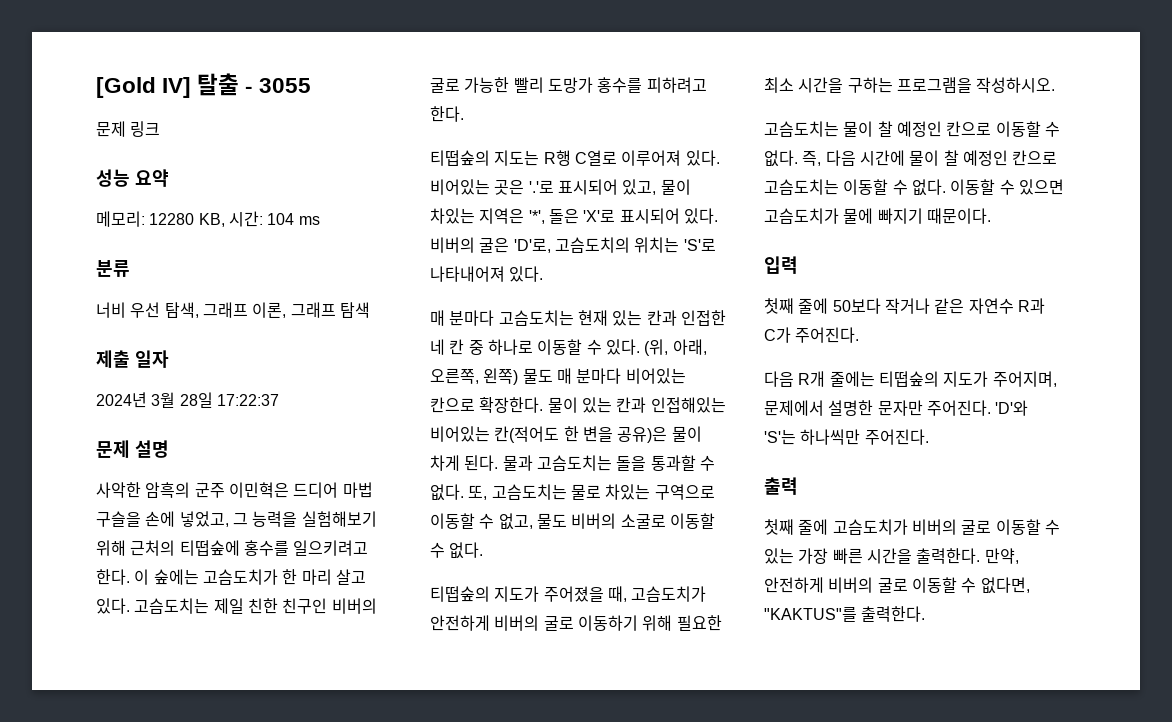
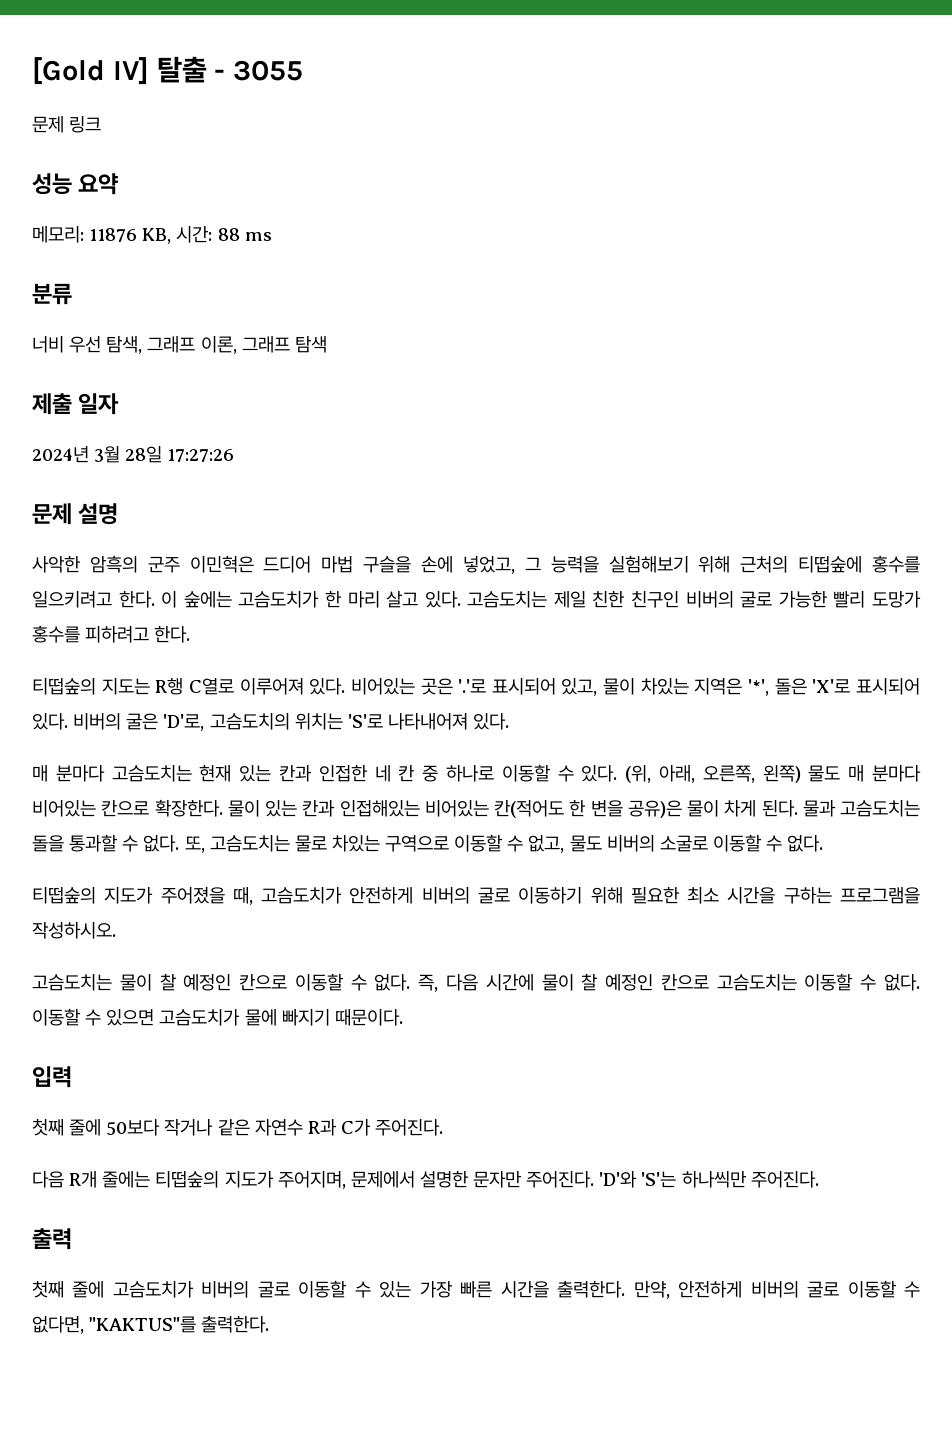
[149,213,195,225] 12280 -> [89,228,138,242] 11876
[267,213,295,225] 104 -> [217,228,240,241] 88
[216,394,279,406] 17:22:37 -> [167,449,235,462] 17:27:26

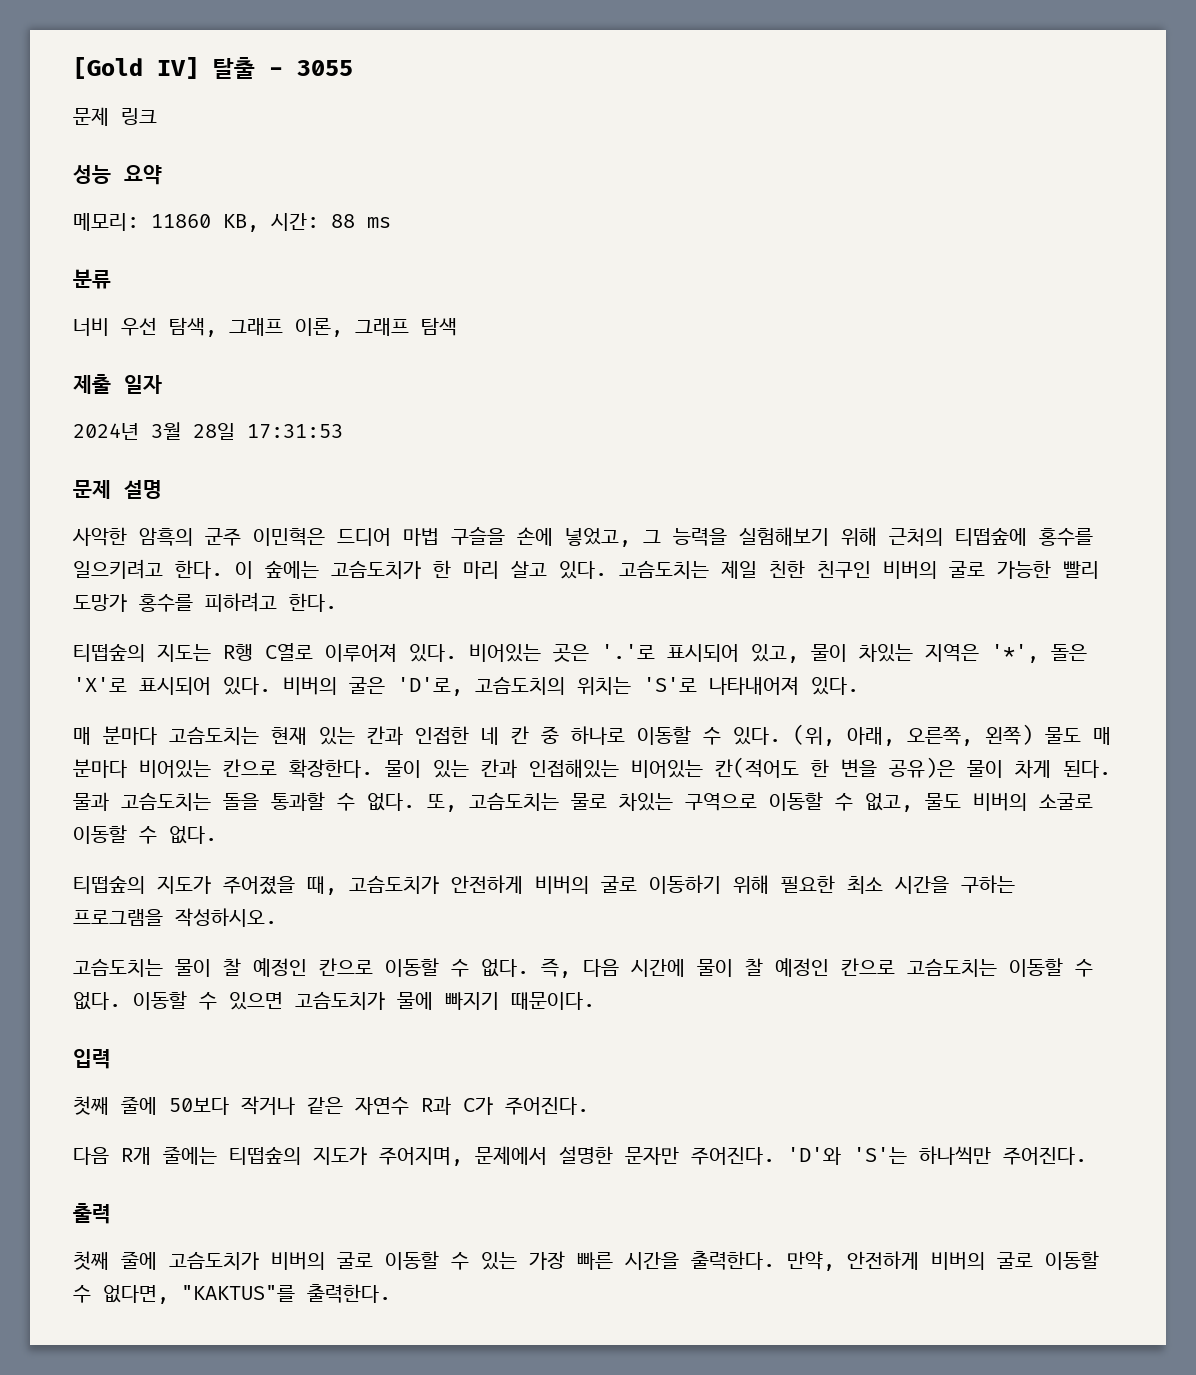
[89,228,138,242] 11876 -> [151,214,211,228] 11860
[167,449,235,462] 17:27:26 -> [247,424,343,439] 17:31:53

